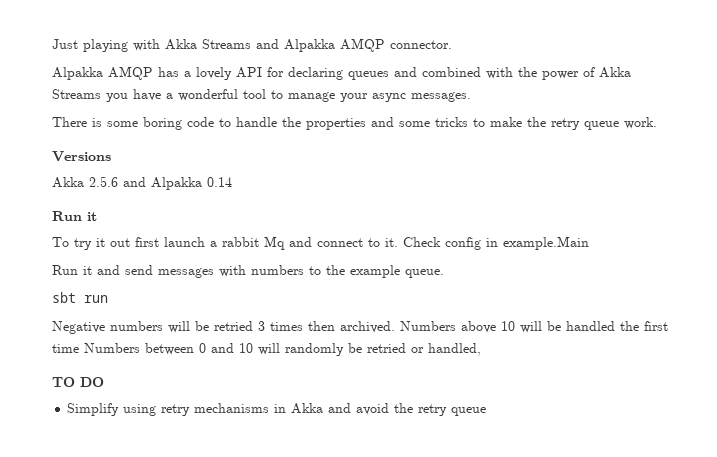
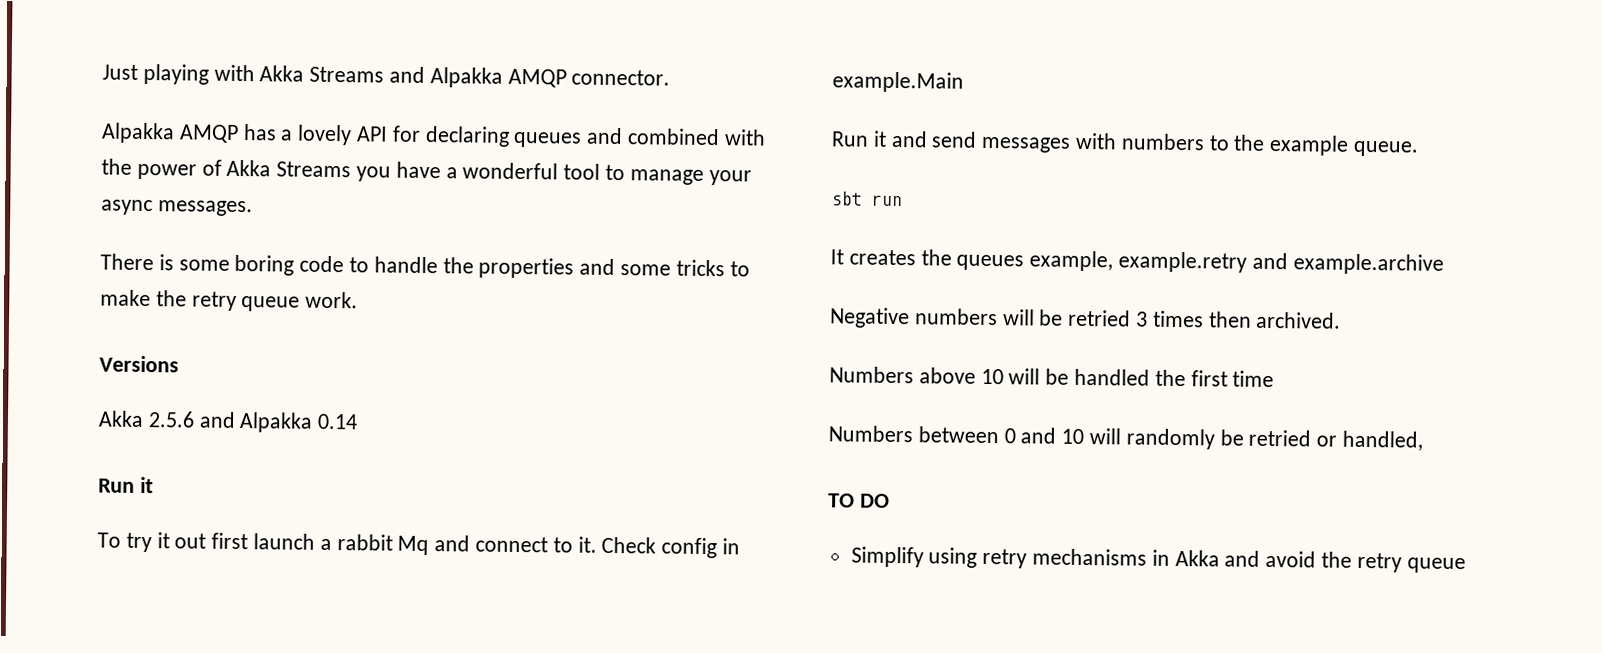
(108, 299) none -> [830,249,1444,275] // It creates the queues example, example.retry and example.archive
(395, 327) none -> (1342, 320) //
(79, 348) none -> (1275, 379) //

